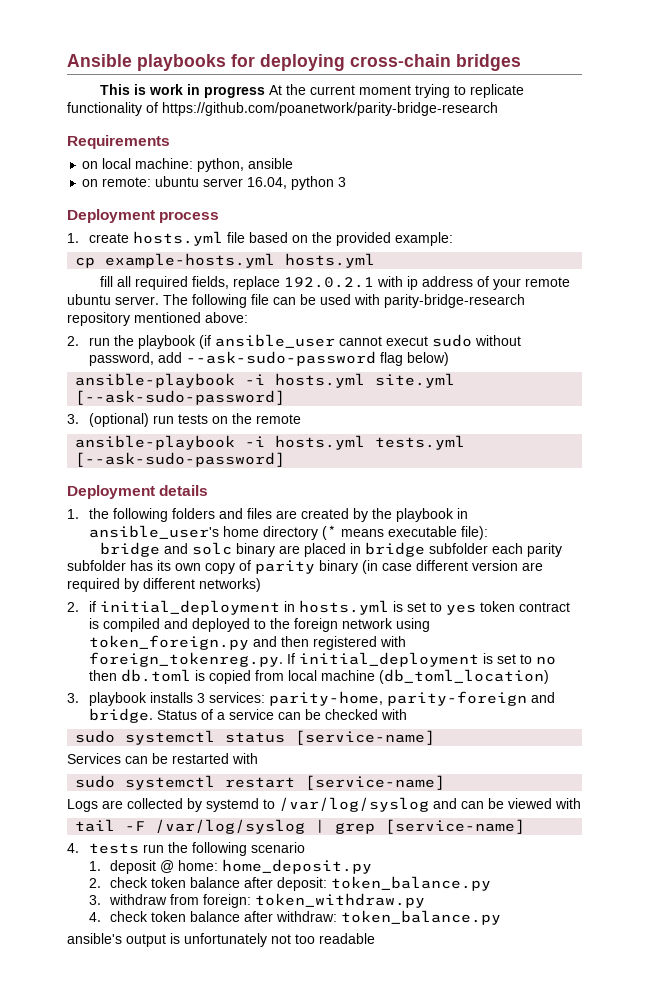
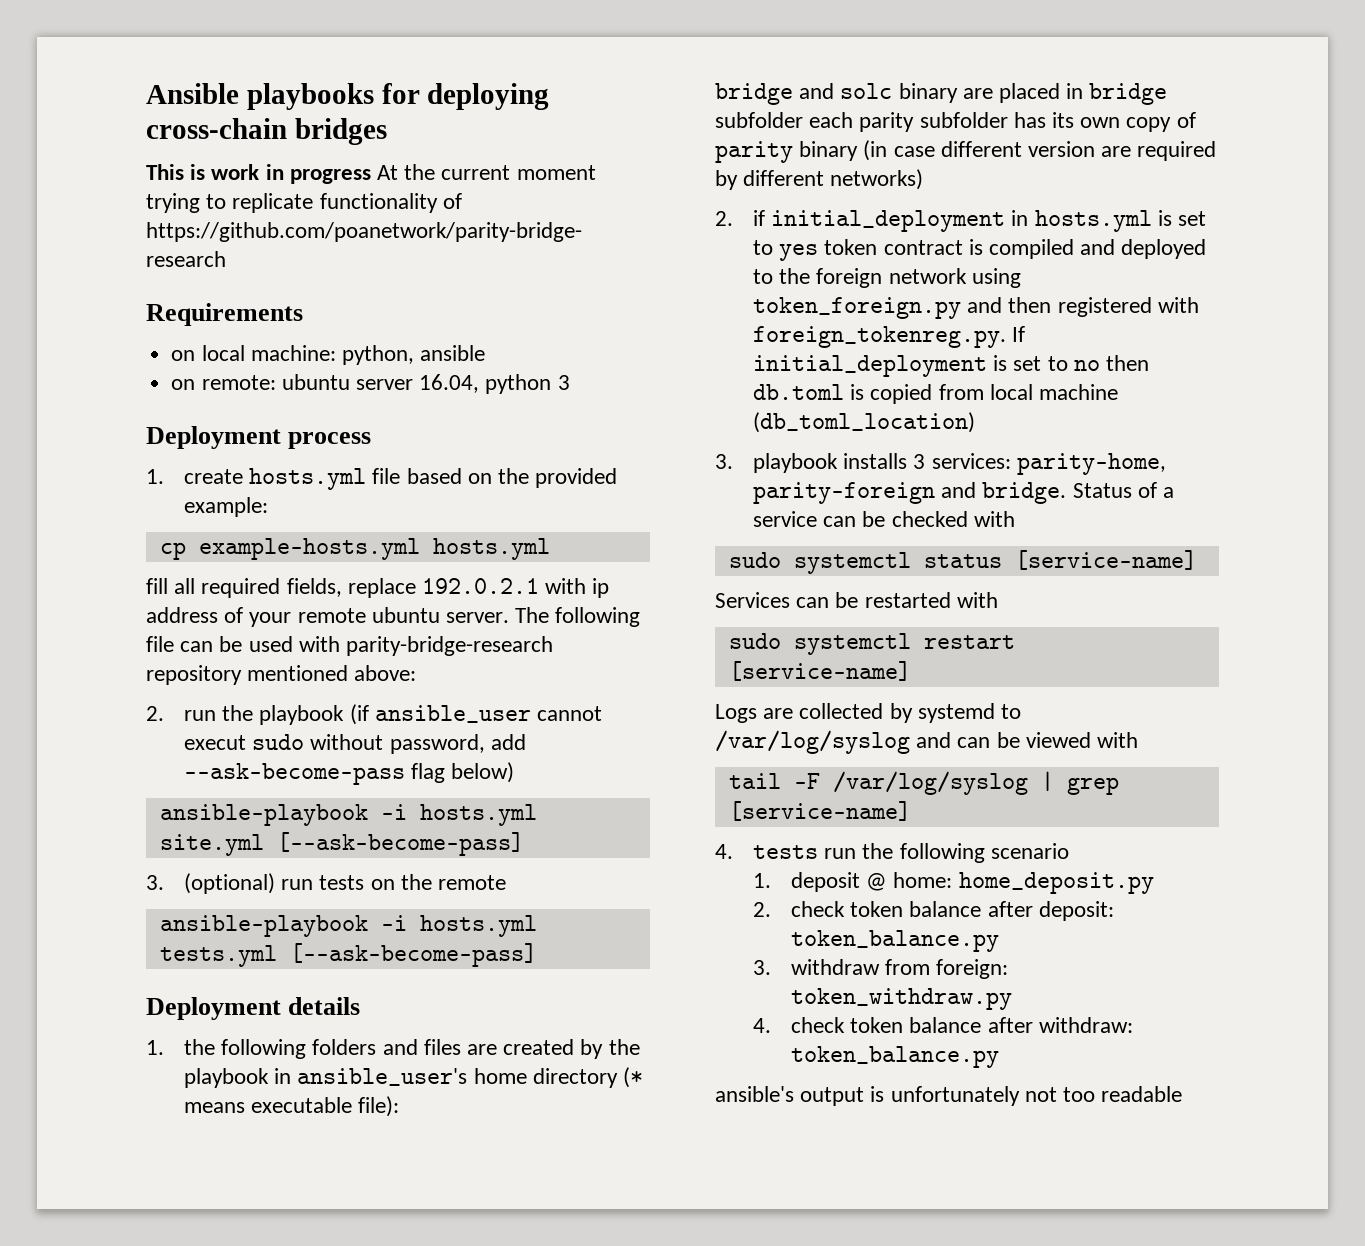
[185,351,376,366] --ask-sudo-password -> [183,763,405,785] --ask-become-pass
[75,390,286,405] [--ask-sudo-password] -> [276,832,524,856] [--ask-become-pass]
[75,452,286,467] [--ask-sudo-password] -> [289,943,537,967] [--ask-become-pass]

